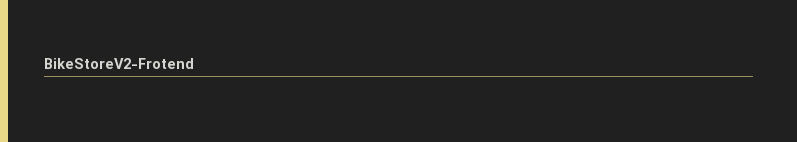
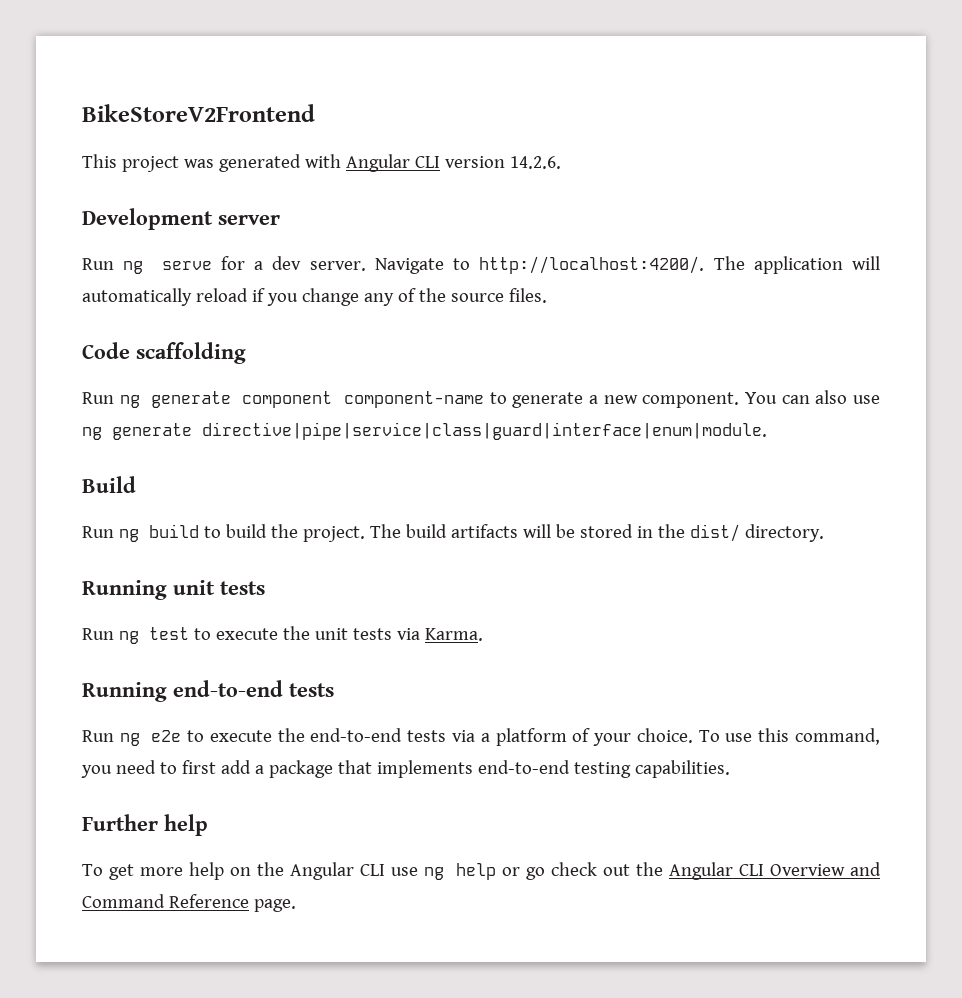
[44,58,194,69] BikeStoreV2-Frotend -> [82,104,315,122] [82,154,561,172] [82,208,280,230] [82,256,880,274] [82,288,547,306] [82,342,246,364] [82,390,880,408] [82,422,767,440] [82,476,136,493] [82,524,824,542] [82,580,265,600] [82,626,483,644] [82,680,334,702] [82,728,880,746] [81,760,730,778] [82,814,208,836] [82,862,881,880] [82,894,296,912] BikeStoreV2Frontend // This project was generated with Angular CLI version 14.2.6. // Development server // Run ng serve for a dev server. Navigate to http://localhost:4200/. The application will automatically reload if you change any of the source files. // Code scaffolding // Run ng generate component component-name to generate a new component. You can also use ng generate directive|pipe|service|class|guard|interface|enum|module. // Build // Run ng build to build the project. The build artifacts will be stored in the dist/ directory. // Running unit tests // Run ng test to execute the unit tests via Karma. // Running end-to-end tests // Run ng e2e to execute the end-to-end tests via a platform of your choice. To use this command, you need to first add a package that implements end-to-end testing capabilities. // Further help // To get more help on the Angular CLI use ng help or go check out the Angular CLI Overview and Command Reference page.

